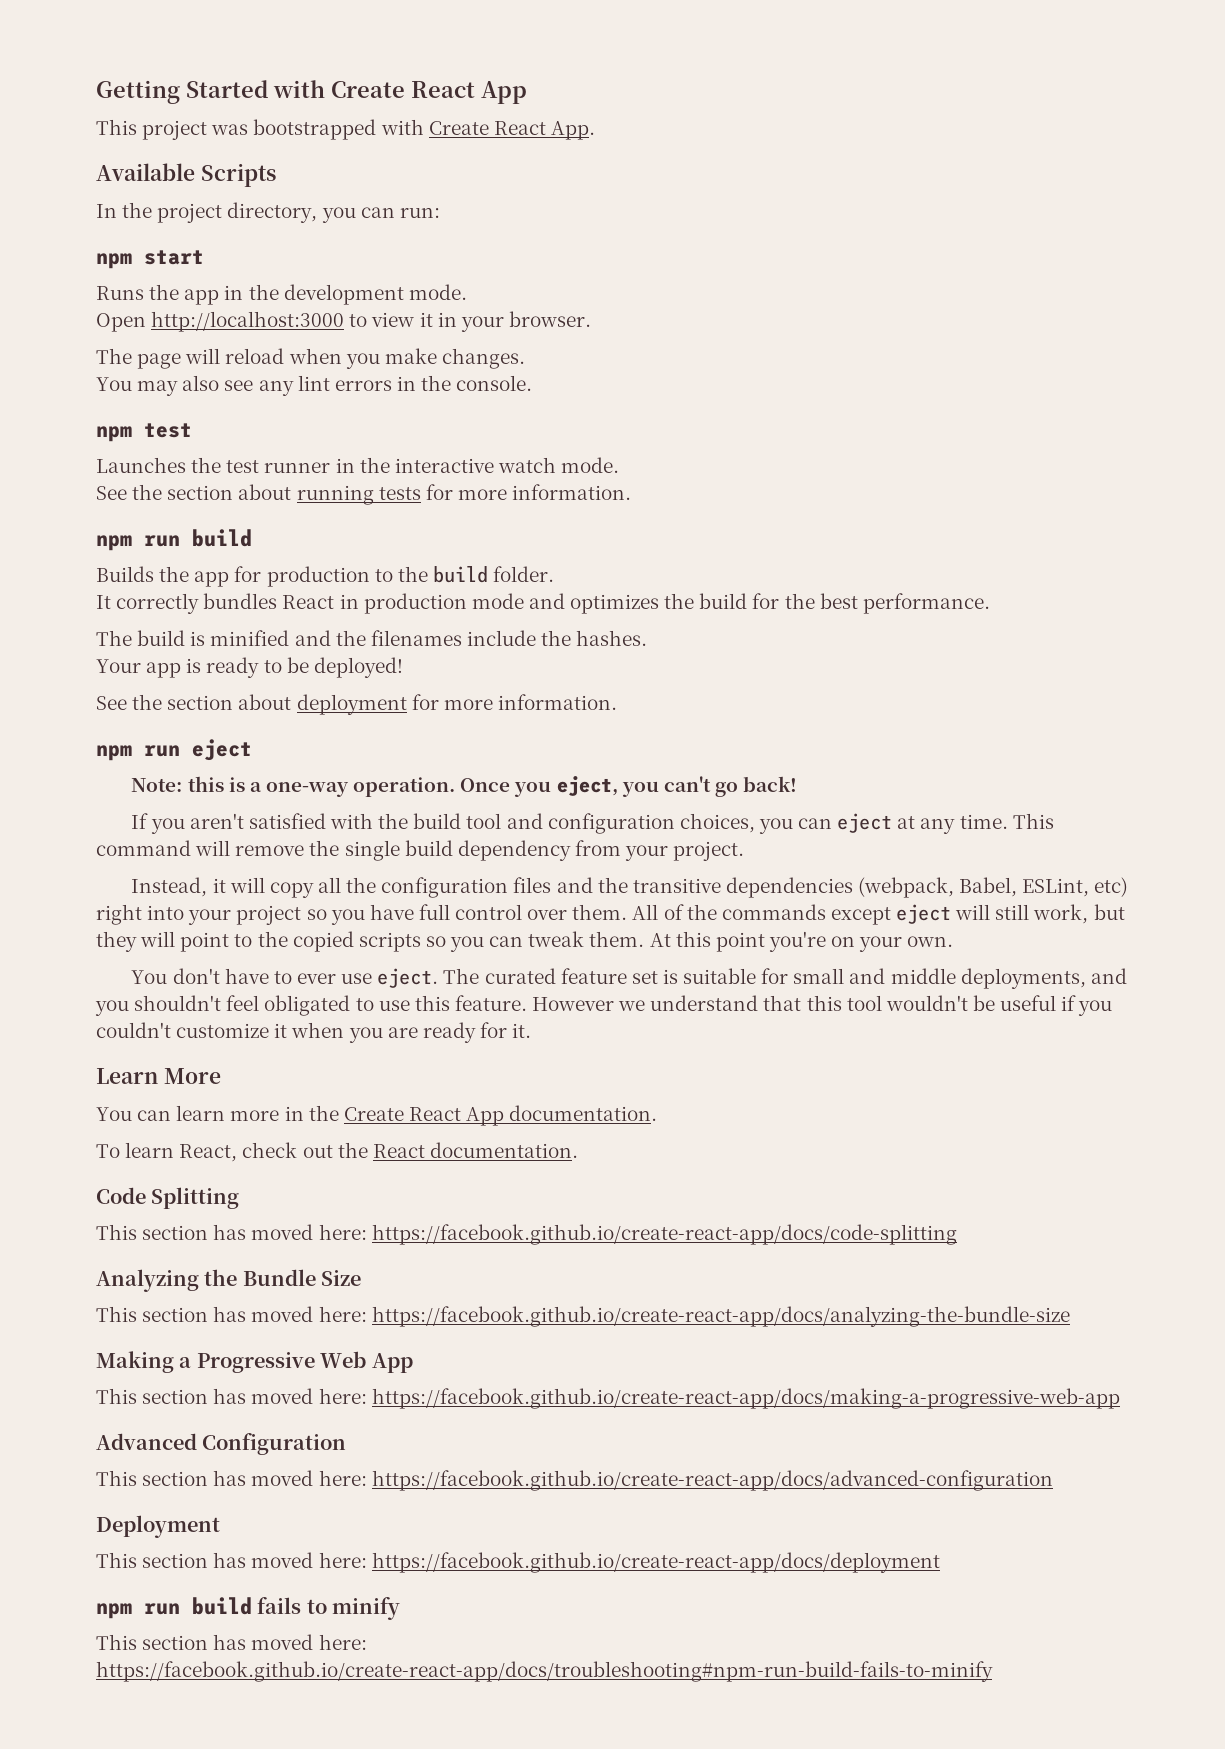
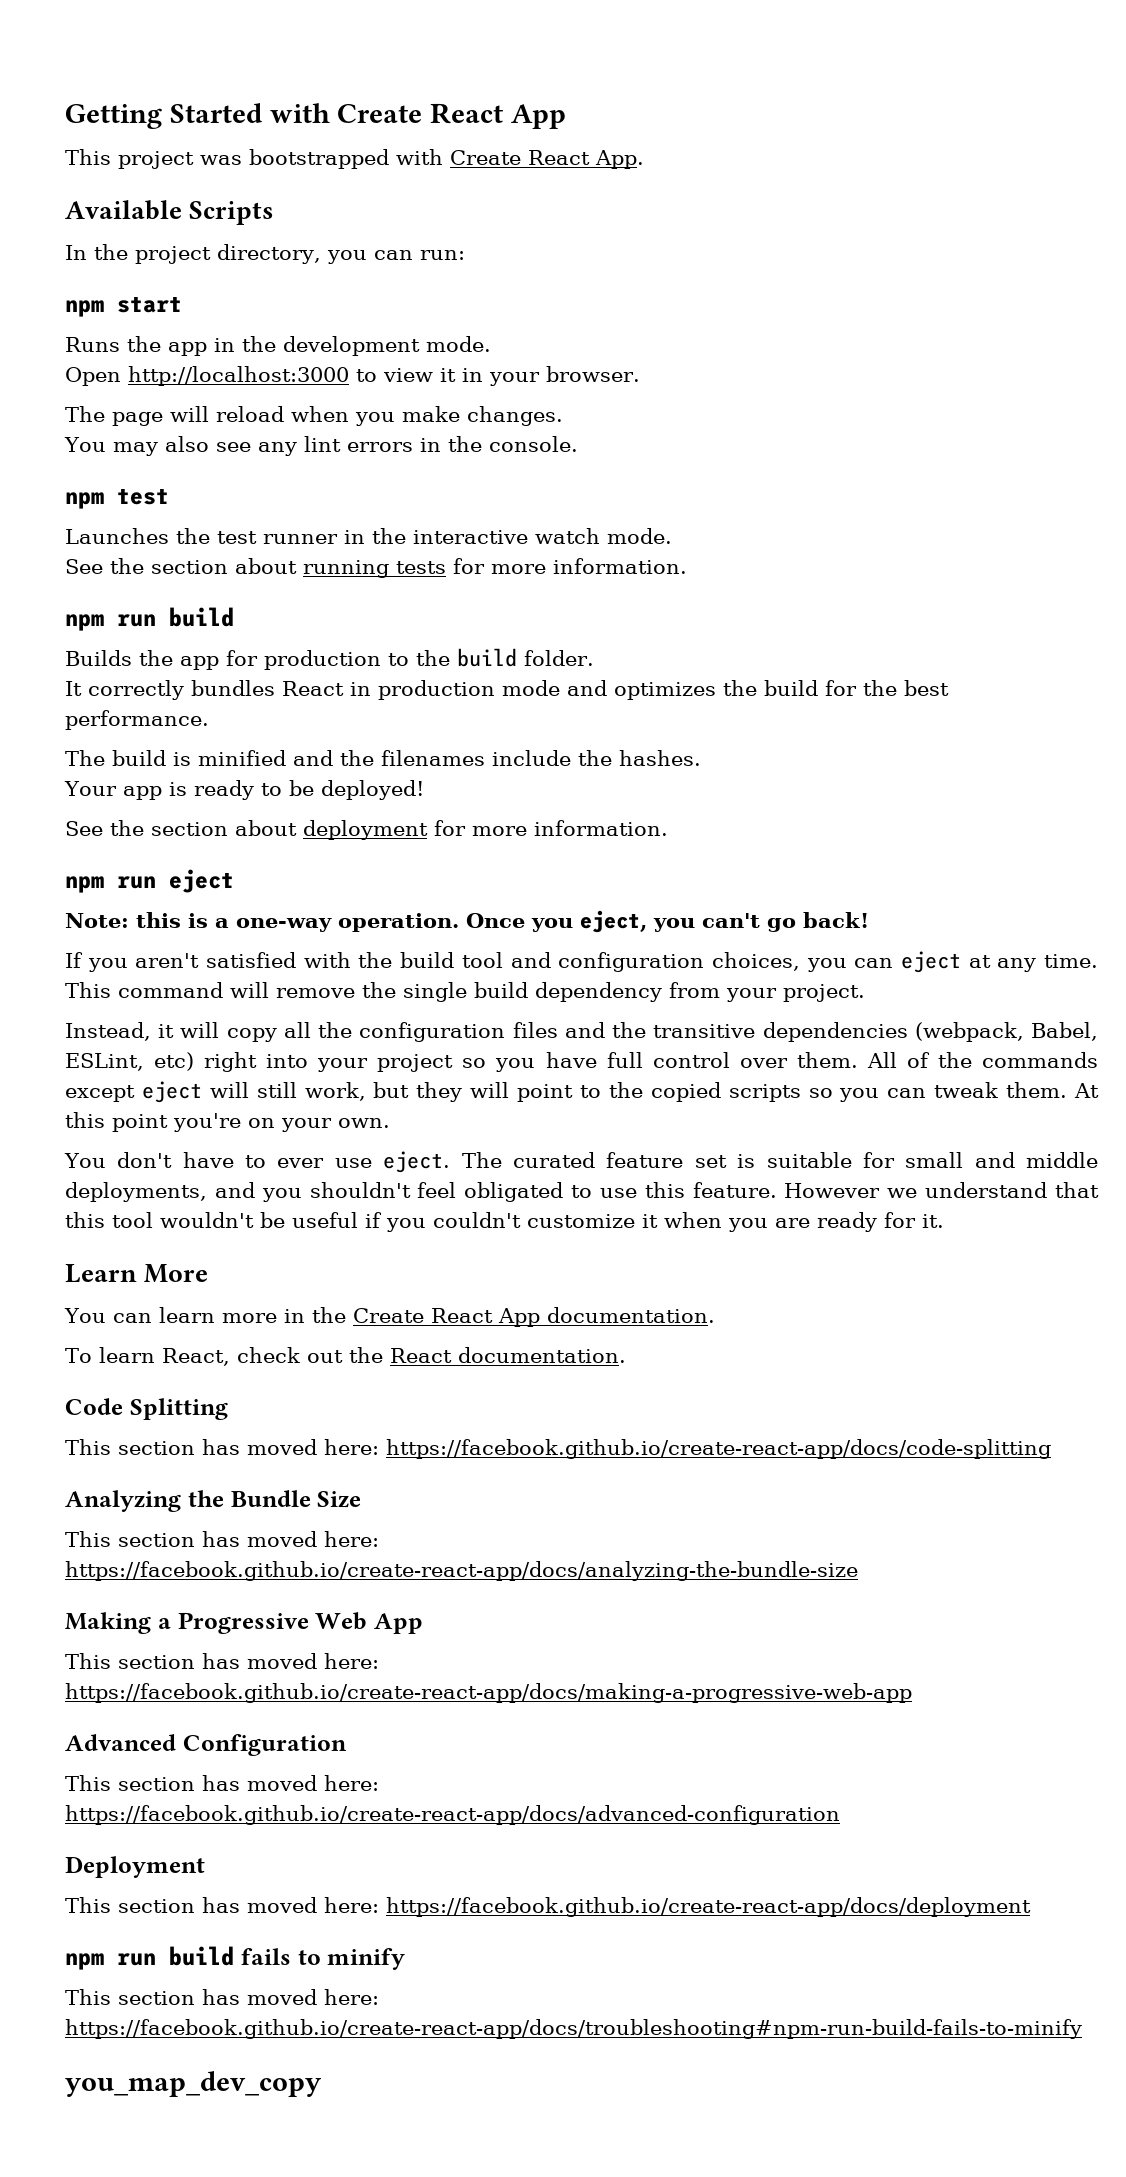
(993, 1671) none -> [65,2071,322,2097] // you_map_dev_copy

